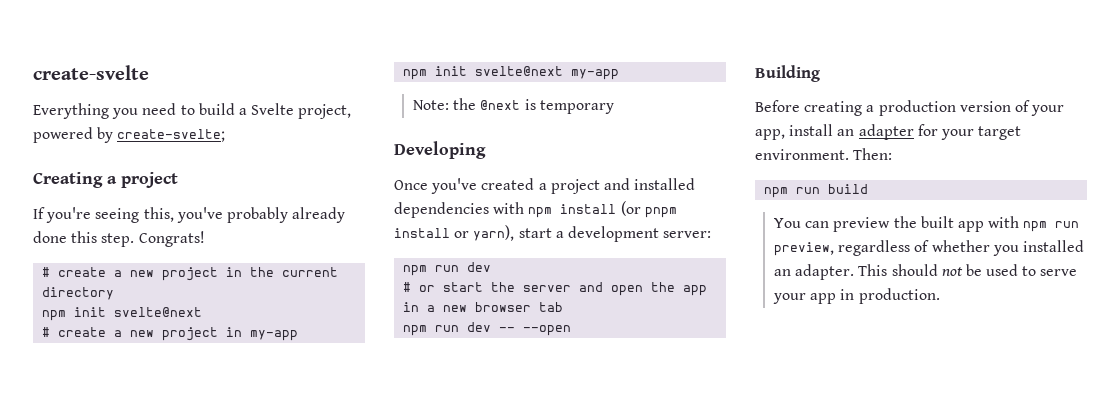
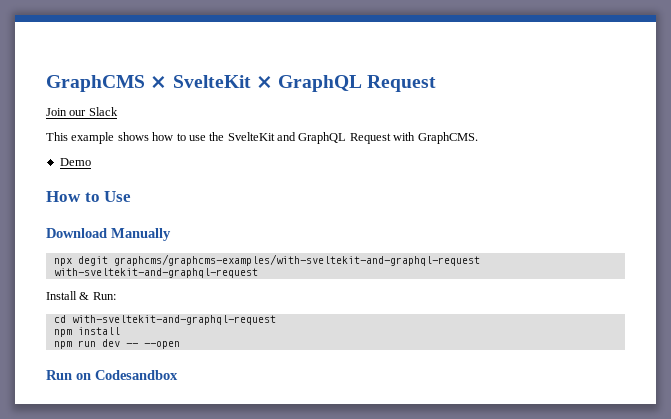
[33,65,149,80] [33,103,352,119] [33,127,226,143] [33,172,178,188] [33,207,346,223] [33,231,205,247] [42,267,339,281] [42,287,115,300] [42,307,203,321] [42,327,299,341] [403,66,620,80] [412,98,614,114] [394,141,486,159] [394,178,696,194] [394,201,677,218] [394,225,712,242] [403,262,492,276] [403,282,708,296] [403,302,564,312] create-svelte // Everything you need to build a Svelte project, powered by create-svelte; // Creating a project // If you're seeing this, you've probably already done this step. Congrats! // # create a new project in the current directory // npm init svelte@next // # create a new project in my-app // npm init svelte@next my-app // Note: the @next is temporary // Developing // Once you've created a project and installed dependencies with npm install (or pnpm install or yarn), start a development server: // npm run dev // # or start the server and open the app in a new browser tab -> [46,75,437,92] [46,107,118,116] [46,132,478,144] [59,158,91,166] [46,191,132,202] [46,228,171,241] [53,254,480,266] [53,268,258,278] [46,291,116,300] [53,315,276,325] [53,327,120,337] GraphCMS ⨯ SvelteKit ⨯ GraphQL Request // Join our Slack // This example shows how to use the SvelteKit and GraphQL Request with GraphCMS. // Demo // How to Use // Download Manually // npx degit graphcms/graphcms-examples/with-sveltekit-and-graphql-request with-sveltekit-and-graphql-request // Install & Run: // cd with-sveltekit-and-graphql-request // npm install
[755,65,820,82] [755,100,1065,116] [755,124,1022,140] [755,148,893,160] [764,184,869,198] [773,216,1080,232] [773,240,1084,256] [773,264,1078,280] [772,288,940,304] Building // Before creating a production version of your app, install an adapter for your target environment. Then: // npm run build // You can preview the built app with npm run preview, regardless of whether you installed an adapter. This should not be used to serve your app in production. -> [46,370,178,380] Run on Codesandbox

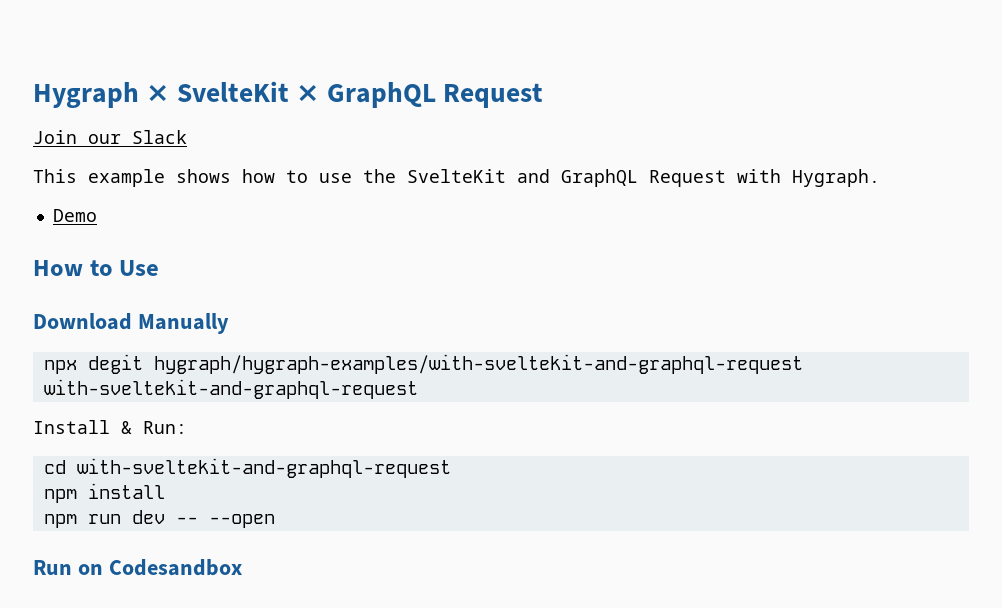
[46,75,145,92] GraphCMS -> [33,82,139,108] Hygraph
[417,132,478,144] GraphCMS. -> [792,169,880,187] Hygraph.
[113,254,480,266] graphcms/graphcms-examples/with-sveltekit-and-graphql-request -> [153,354,803,374] hygraph/hygraph-examples/with-sveltekit-and-graphql-request

